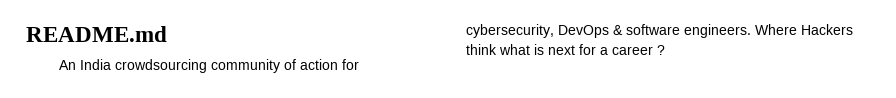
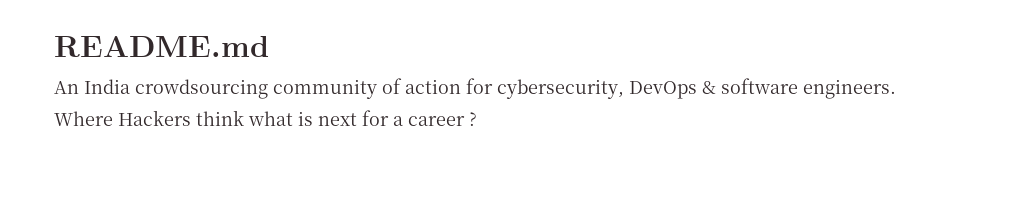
(751, 31) none -> (896, 89) //

